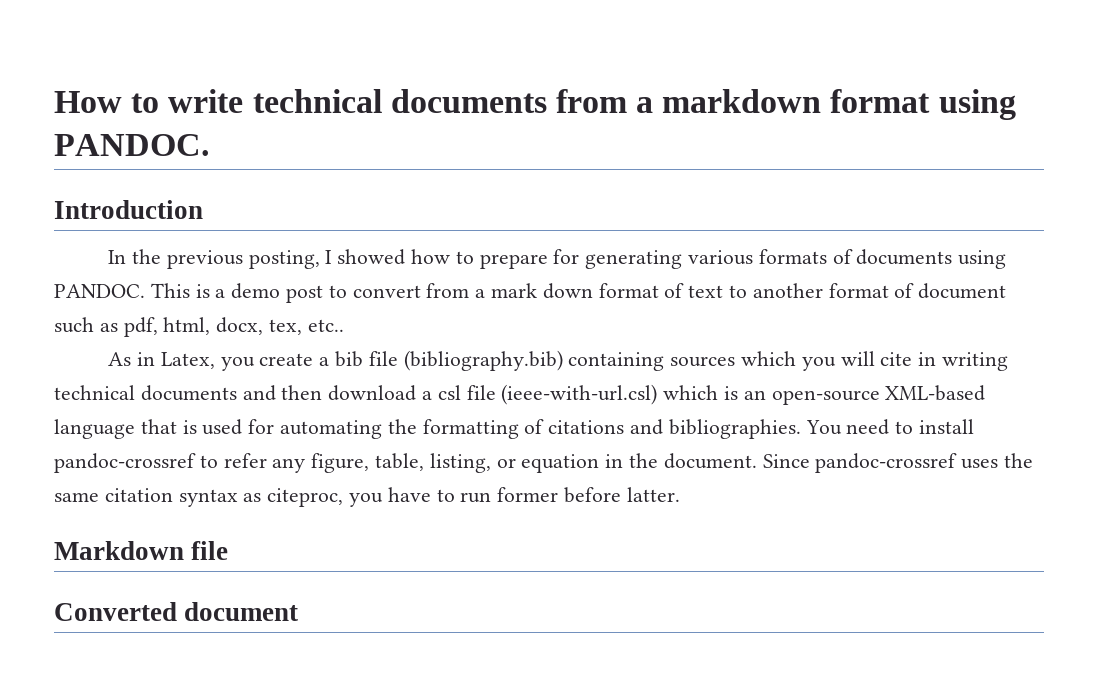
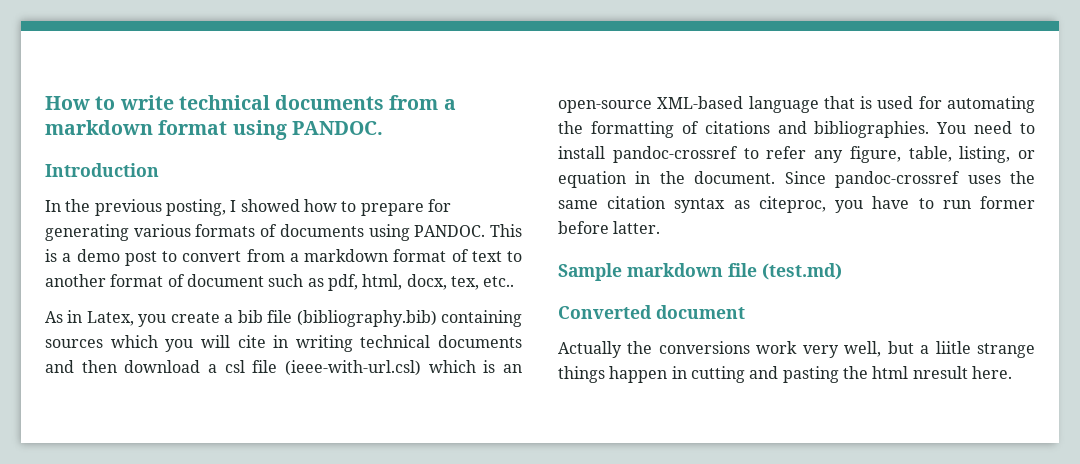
[491,283,593,299] mark down -> [304,249,388,262] markdown
[54,541,229,560] Markdown file -> [558,263,842,281] Sample markdown file (test.md)
(299, 611) none -> [558,341,1035,358] [558,366,1012,383] // Actually the conversions work very well, but a liitle strange things happen in cutting and pasting the html nresult here.

